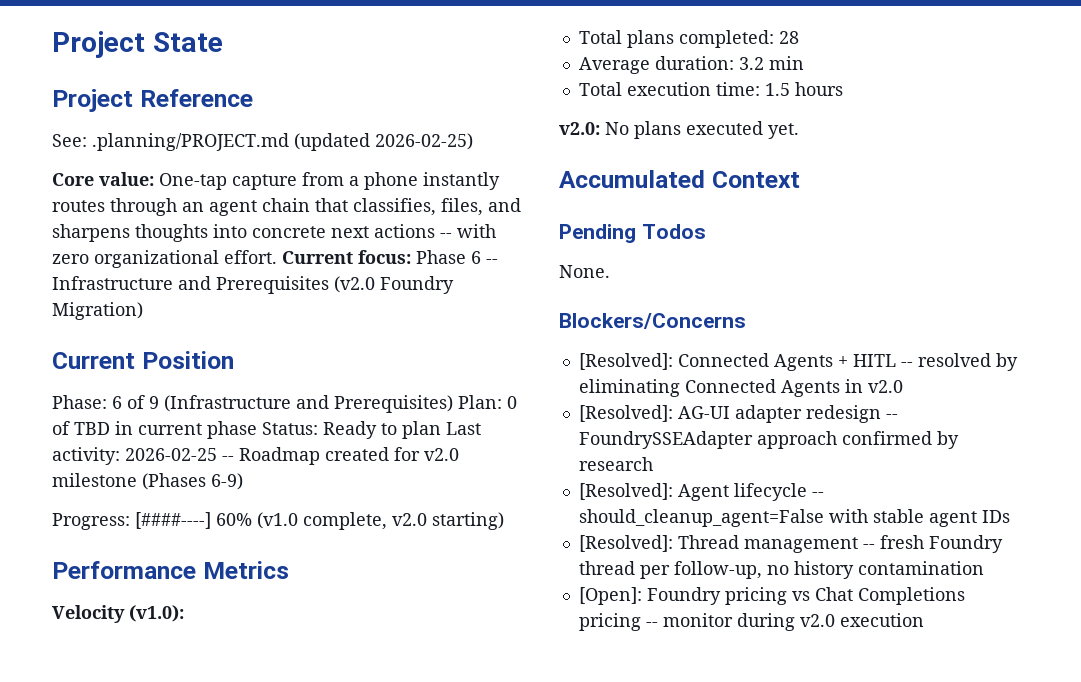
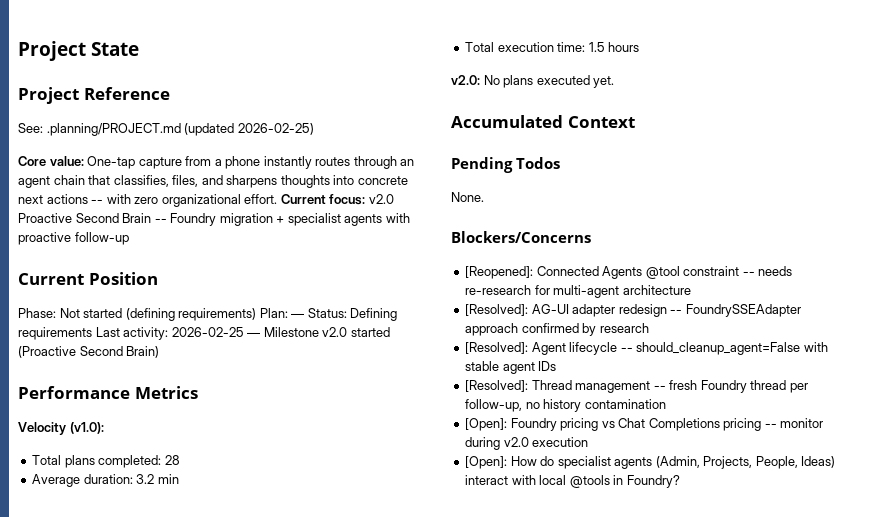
[416,250,498,264] [52,276,454,294] [52,302,143,320] [52,351,234,369] [52,395,517,413] [52,421,481,439] [52,447,459,465] [52,473,243,490] [52,512,504,530] Phase 6 -- Infrastructure and Prerequisites (v2.0 Foundry Migration) // Current Position // Phase: 6 of 9 (Infrastructure and Prerequisites) Plan: 0 of TBD in current phase Status: Ready to plan Last activity: 2026-02-25 -- Roadmap created for v2.0 milestone (Phases 6-9) // Progress: [####----] 60% (v1.0 complete, v2.0 starting) -> [368,194,394,204] [18,213,410,226] [18,232,129,245] [18,272,158,285] [18,308,398,321] [18,327,390,340] [18,346,160,358] v2.0 Proactive Second Brain -- Foundry migration + specialist agents with proactive follow-up // Current Position // Phase: Not started (defining requirements) Plan: — Status: Defining requirements Last activity: 2026-02-25 — Milestone v2.0 started (Proactive Second Brain)
[578,353,1018,371] [578,379,903,397] [Resolved]: Connected Agents + HITL -- resolved by eliminating Connected Agents in v2.0 -> [465,266,793,279] [465,285,691,298] [Reopened]: Connected Agents @tool constraint -- needs re-research for multi-agent architecture
(924, 620) none -> [465,456,836,469] [465,475,680,488] // [Open]: How do specialist agents (Admin, Projects, People, Ideas) interact with local @tools in Foundry?

